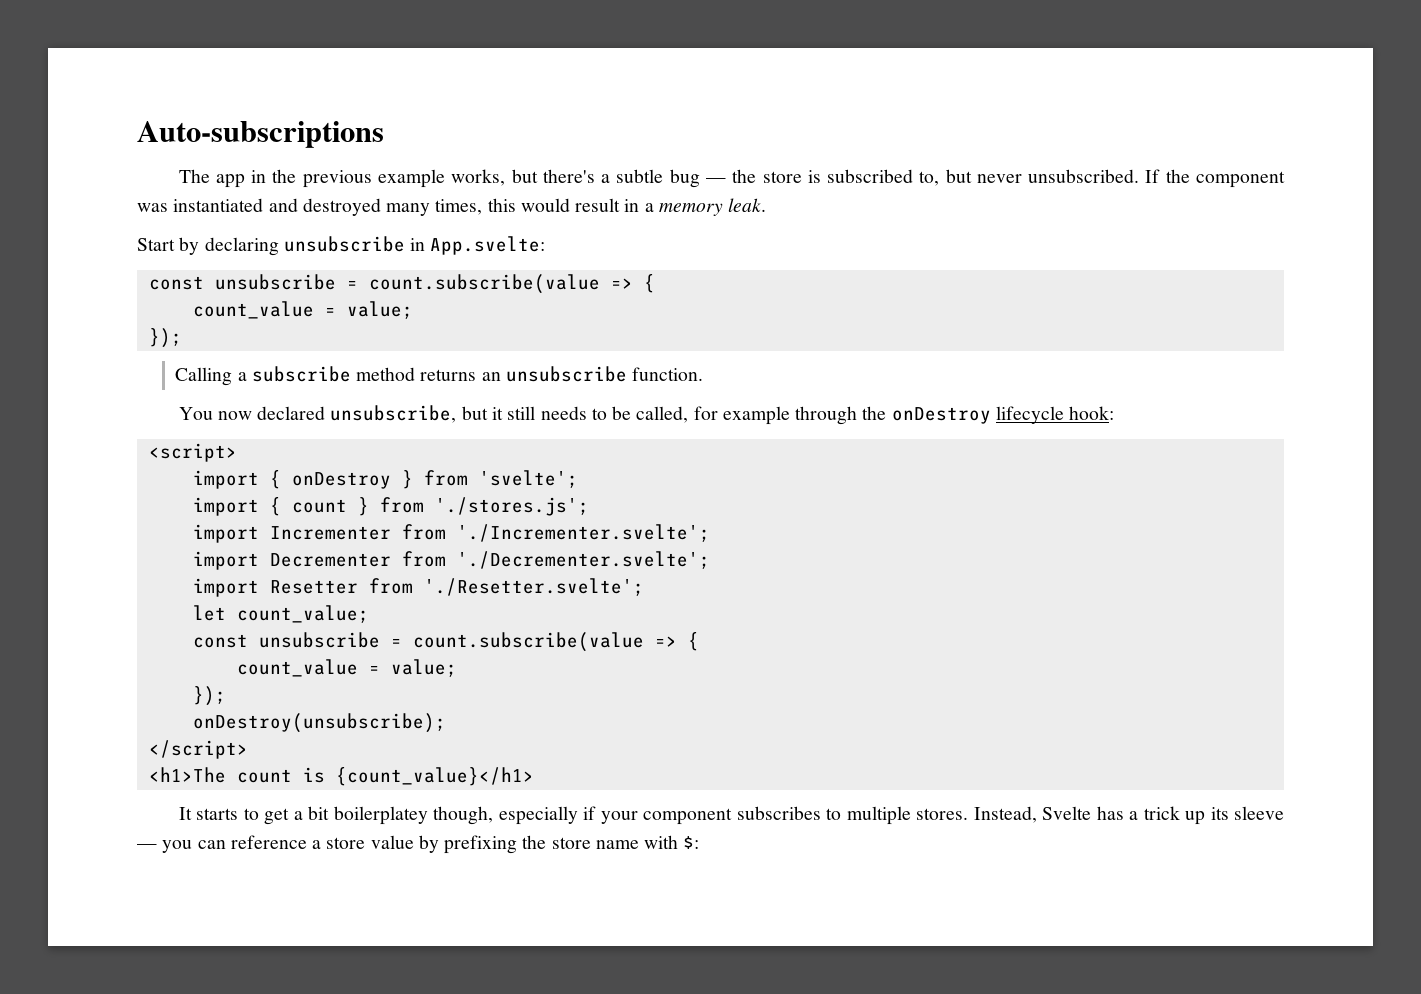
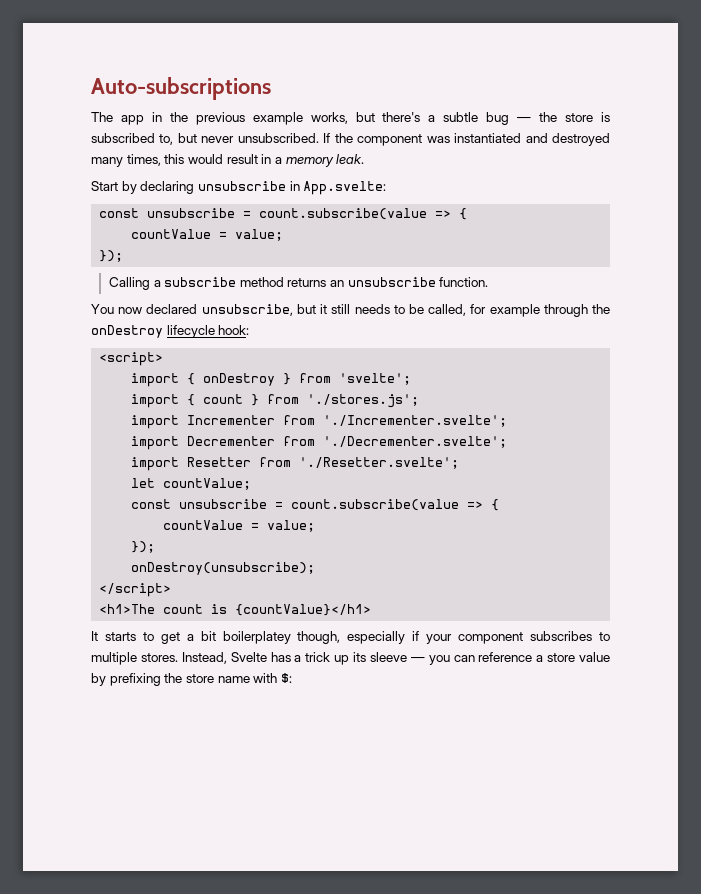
[192,301,314,319] count_value -> [131,229,212,239] countValue
[236,605,369,623] [192,632,699,652] [236,659,358,677] count_value; // const unsubscribe = count.subscribe(value => { // count_value -> [163,478,252,490] [131,499,500,511] [163,520,244,530] countValue; // const unsubscribe = count.subscribe(value => { // countValue
[335,767,534,786] {count_value}</h1> -> [235,604,372,616] {countValue}</h1>

